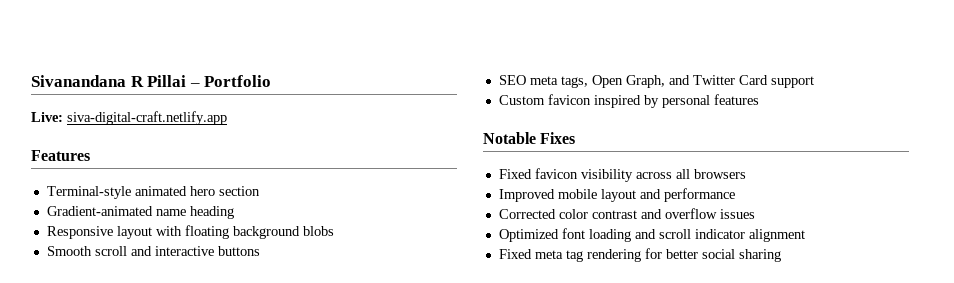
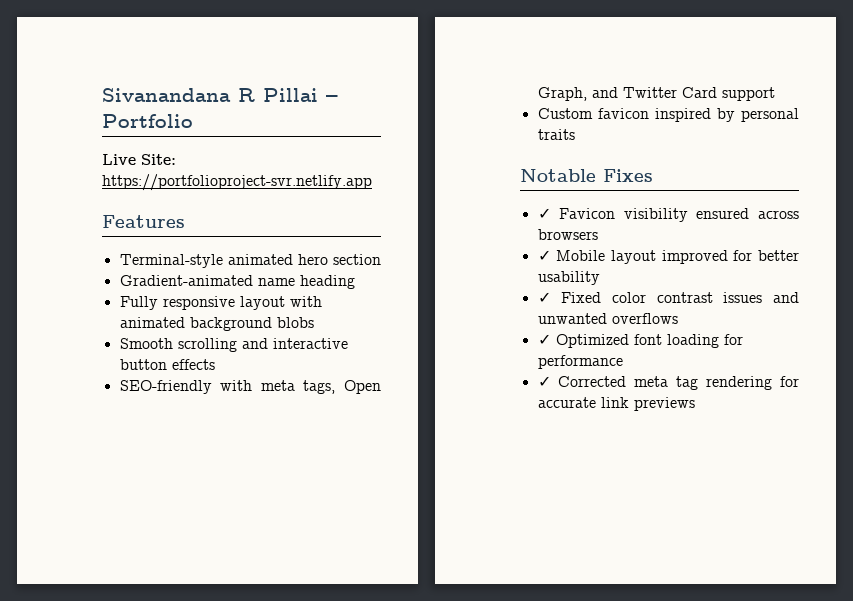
[31,111,227,125] Live: siva-digital-craft.netlify.app -> [102,154,176,165] [102,174,372,191] Live Site: https://portfolioproject-svr.netlify.app
[46,226,113,239] Responsive -> [119,296,235,310] Fully responsive
[184,225,229,239] floating -> [119,317,185,328] animated
[94,246,127,256] scroll -> [177,338,237,352] scrolling
[217,246,260,256] [498,75,526,85] buttons // SEO -> [119,359,215,370] [119,380,253,394] button effects // SEO-friendly with
[713,94,759,105] features -> [537,129,575,140] traits
[498,168,746,182] [498,188,735,202] [498,208,755,219] [498,228,805,242] [498,249,532,259] Fixed favicon visibility across all browsers // Improved mobile layout and performance // Corrected color contrast and overflow issues // Optimized font loading and scroll indicator alignment // Fixed -> [537,208,799,222] [537,229,598,240] [537,250,799,264] [537,271,600,285] [537,292,799,303] [537,313,678,324] [537,334,743,348] [537,355,623,369] [537,376,627,387] ✓ Favicon visibility ensured across browsers // ✓ Mobile layout improved for better usability // ✓ Fixed color contrast issues and unwanted overflows // ✓ Optimized font loading for performance // ✓ Corrected
[665,249,781,262] better social sharing -> [537,397,695,411] accurate link previews

